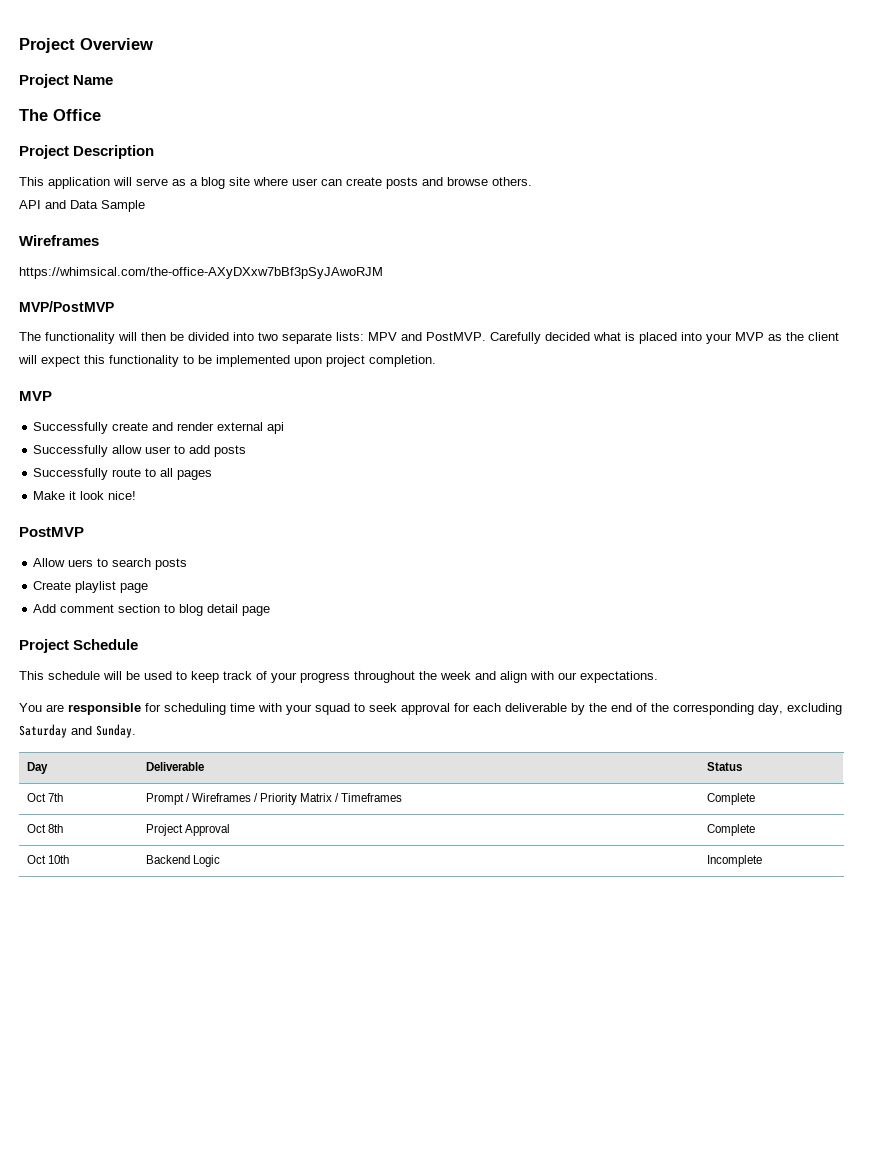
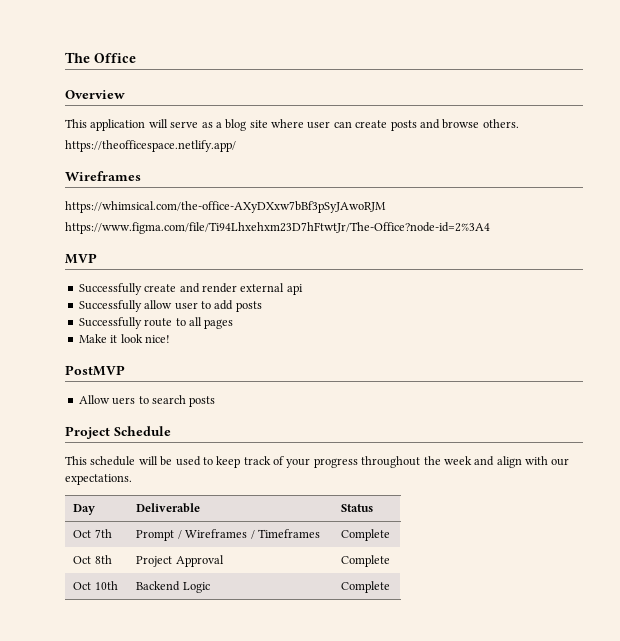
[19,38,153,53] [19,74,114,88] Project Overview // Project Name // -> (65, 57) none
[19,145,155,159] Project Description -> [65,90,125,99] Overview
[19,200,145,212] [19,235,99,246] [19,267,383,279] [19,301,114,312] [19,332,839,344] [18,355,436,367] API and Data Sample // Wireframes // https://whimsical.com/the-office-AXyDXxw7bBf3pSyJAwoRJM // MVP/PostMVP // The functionality will then be divided into two separate lists: MPV and PostMVP. Carefully decided what is placed into your MVP as the client will expect this functionality to be implemented upon project completion. -> [65,140,236,152] [65,171,141,181] [65,201,386,213] [65,222,490,234] https://theofficespace.netlify.app/ // Wireframes // https://whimsical.com/the-office-AXyDXxw7bBf3pSyJAwoRJM // https://www.figma.com/file/Ti94Lhxehxm23D7hFtwtJr/The-Office?node-id=2%3A4
[33,581,149,593] [33,604,271,616] // Create playlist page // Add comment section to blog detail page -> (216, 401) none
[19,703,842,715] [19,724,136,738] // You are responsible for scheduling time with your squad to seek approval for each deliverable by the end of the corresponding day, excluding Saturday and Sunday. -> (132, 479) none
[260,793,340,805] Priority Matrix / -> (255, 534) none
[706,855,762,867] Incomplete -> [341,581,391,593] Complete

